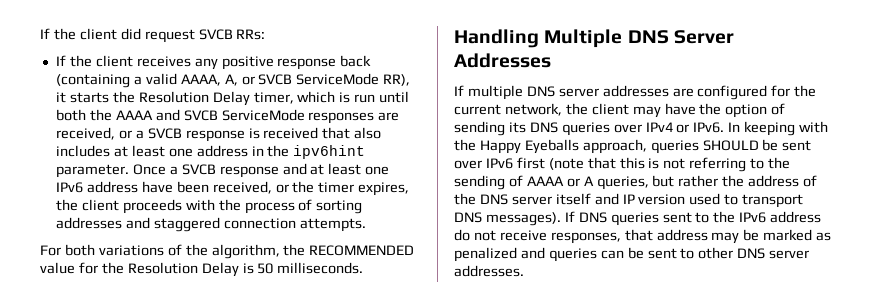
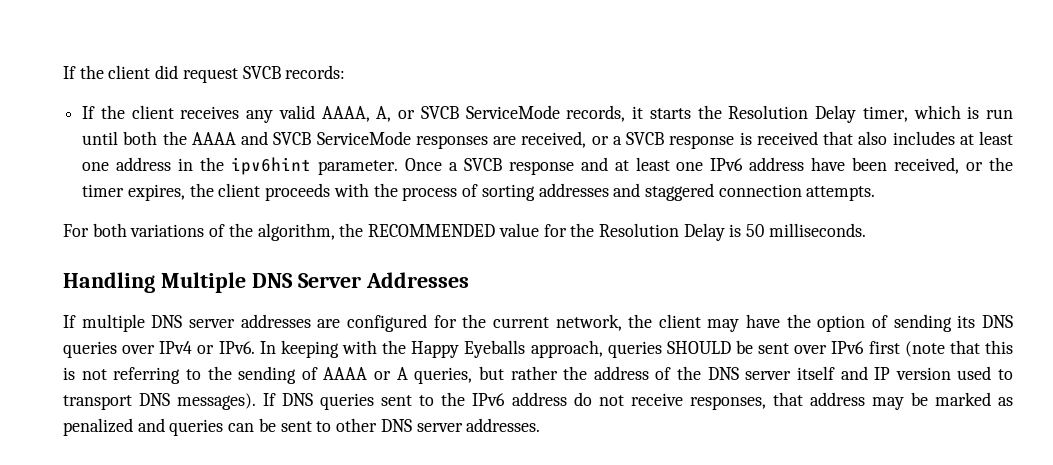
[236,29,266,40] RRs: -> [285,65,346,79] records:
[221,55,372,70] [55,74,142,88] positive response back (containing a -> (274, 116) none
[383,74,411,86] RR), -> [566,105,626,122] records,

